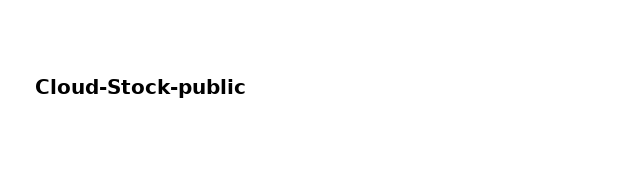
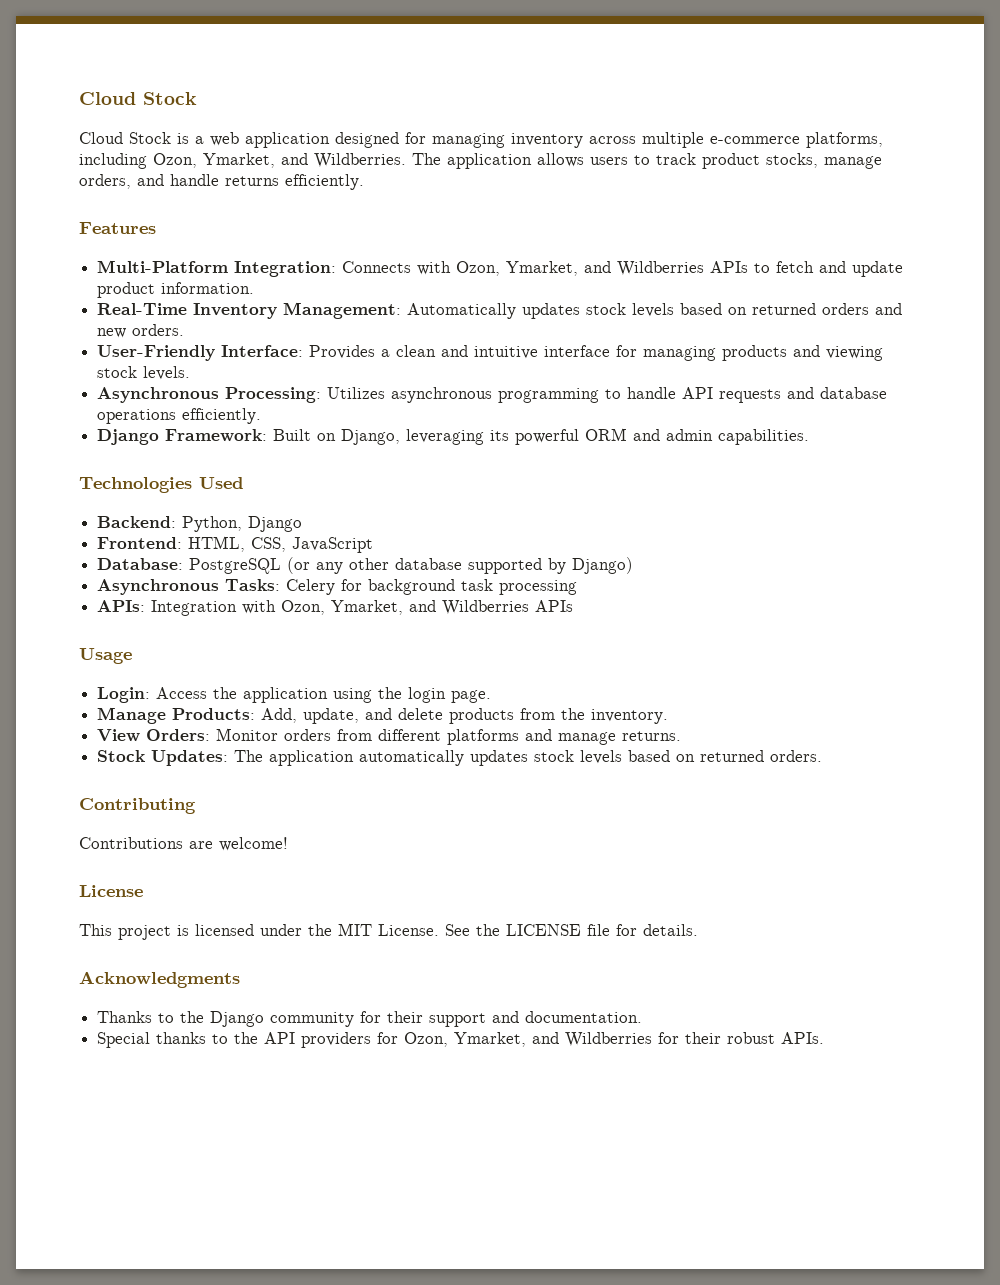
[35,79,246,98] Cloud-Stock-public -> [79,92,197,105] [79,132,883,148] [79,153,882,169] [79,174,364,190] [79,222,156,234] [97,260,904,277] [97,282,255,298] [97,302,903,319] [97,324,185,338] [97,345,884,361] [97,366,191,380] [97,387,888,403] [97,408,262,424] [97,428,810,445] [79,477,243,493] [97,516,303,532] [97,536,374,553] [97,557,634,574] [97,579,578,595] [97,600,574,616] [79,648,132,664] [97,687,492,703] [97,707,669,724] [97,728,682,745] [97,750,823,766] [79,798,196,814] [79,837,288,851] [79,885,143,897] [79,923,698,940] [79,971,240,988] [97,1011,643,1027] [97,1032,825,1048] Cloud Stock // Cloud Stock is a web application designed for managing inventory across multiple e-commerce platforms, including Ozon, Ymarket, and Wildberries. The application allows users to track product stocks, manage orders, and handle returns efficiently. // Features // Multi-Platform Integration: Connects with Ozon, Ymarket, and Wildberries APIs to fetch and update product information. // Real-Time Inventory Management: Automatically updates stock levels based on returned orders and new orders. // User-Friendly Interface: Provides a clean and intuitive interface for managing products and viewing stock levels. // Asynchronous Processing: Utilizes asynchronous programming to handle API requests and database operations efficiently. // Django Framework: Built on Django, leveraging its powerful ORM and admin capabilities. // Technologies Used // Backend: Python, Django // Frontend: HTML, CSS, JavaScript // Database: PostgreSQL (or any other database supported by Django) // Asynchronous Tasks: Celery for background task processing // APIs: Integration with Ozon, Ymarket, and Wildberries APIs // Usage // Login: Access the application using the login page. // Manage Products: Add, update, and delete products from the inventory. // View Orders: Monitor orders from different platforms and manage returns. // Stock Updates: The application automatically updates stock levels based on returned orders. // Contributing // Contributions are welcome! // License // This project is licensed under the MIT License. See the LICENSE file for details. // Acknowledgments // Thanks to the Django community for their support and documentation. // Special thanks to the API providers for Ozon, Ymarket, and Wildberries for their robust APIs.

